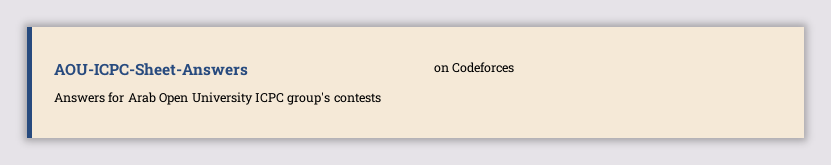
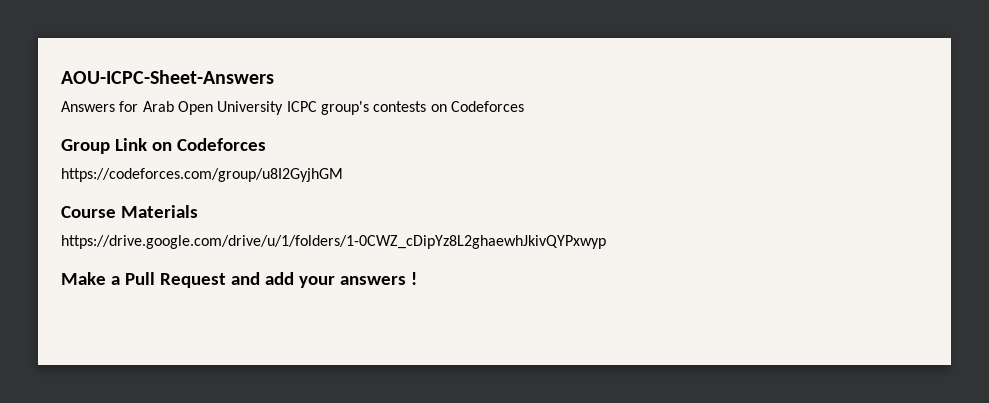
(515, 67) none -> [61,138,266,154] [61,168,343,182] [61,205,198,218] [61,235,606,249] [61,272,417,288] // Group Link on Codeforces // https://codeforces.com/group/u8I2GyjhGM // Course Materials // https://drive.google.com/drive/u/1/folders/1-0CWZ_cDipYz8L2ghaewhJkivQYPxwyp // Make a Pull Request and add your answers !

